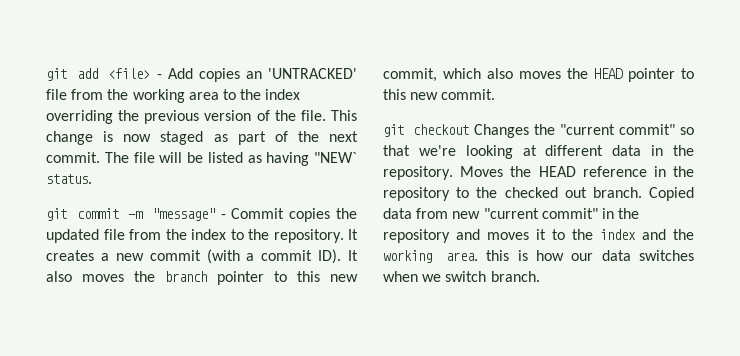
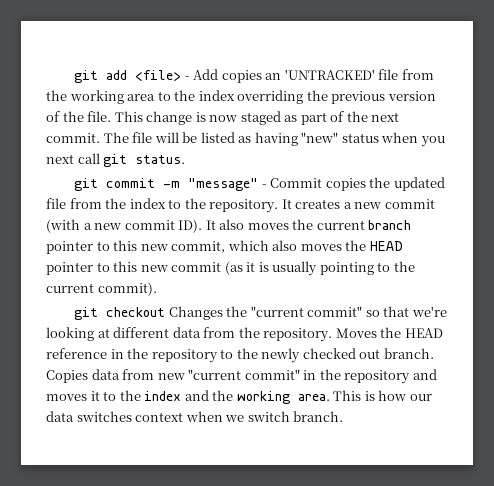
[314,152,357,163] "NEW` -> [301,132,445,147] [46,153,128,167] "new" status when you next call git
(255, 257) none -> [94,223,122,230] new
(155, 276) none -> [316,220,365,230] current
[441,89,496,100] commit. -> [171,261,415,276] [46,282,157,296] commit (as it is usually pointing to the current commit).
[651,145,664,156] in -> [203,327,236,338] from
(498, 192) none -> [261,348,301,363] newly
[649,187,694,201] Copied -> [46,370,88,383] Copies
[486,250,510,261] this -> [333,390,362,401] This
(694, 255) none -> [135,412,184,422] context

